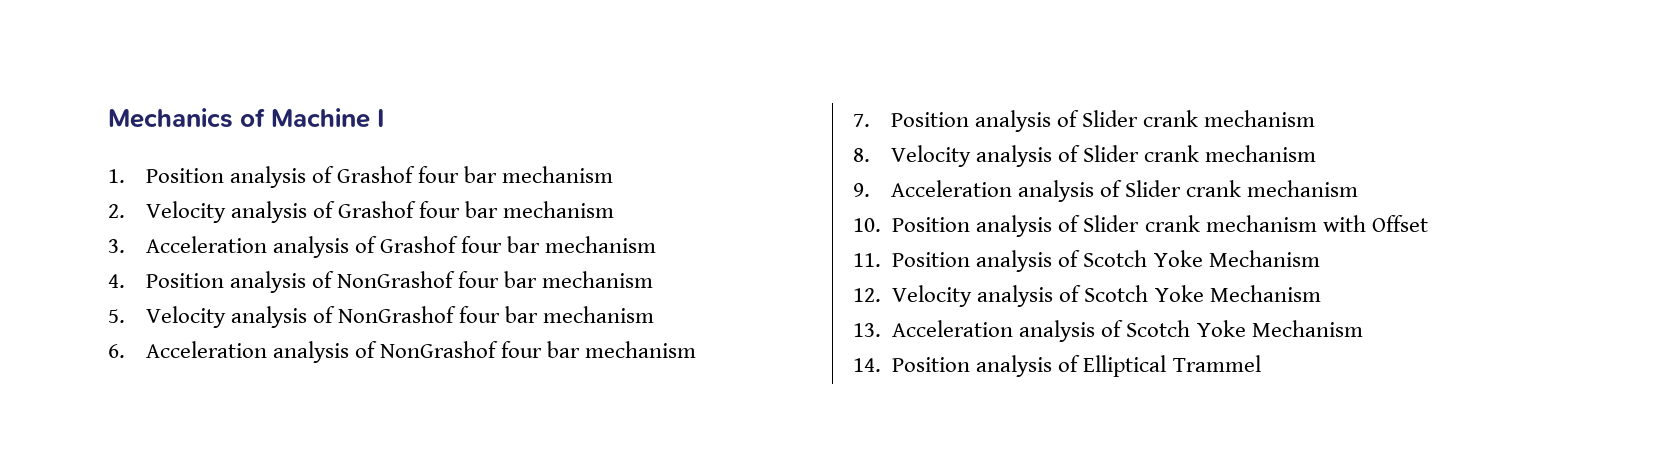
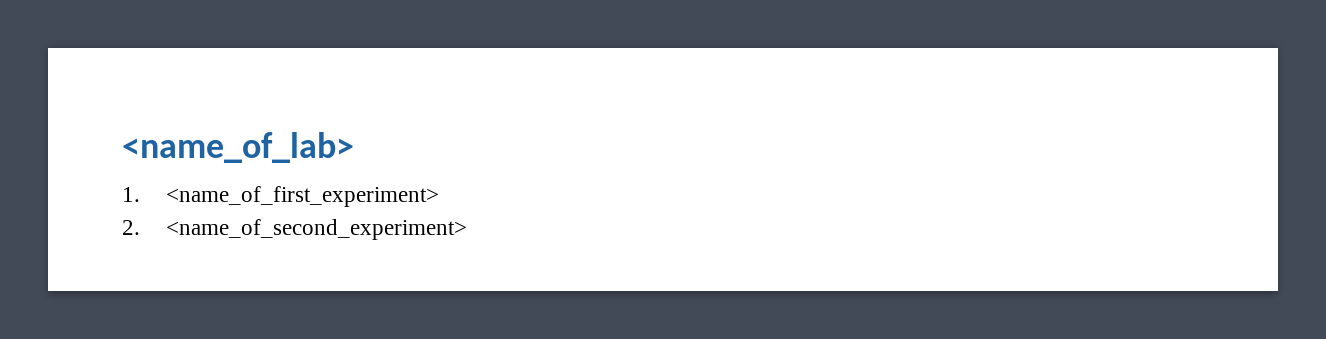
[108,108,386,128] [108,166,614,188] [108,201,615,223] [108,236,657,258] [108,271,654,293] [108,306,655,328] [108,341,697,363] [853,110,1316,132] [853,145,1317,167] [853,180,1359,202] [853,215,1428,237] [853,250,1320,272] [853,285,1321,307] [853,320,1363,342] [853,355,1261,377] Mechanics of Machine I // 1. Position analysis of Grashof four bar mechanism // 2. Velocity analysis of Grashof four bar mechanism // 3. Acceleration analysis of Grashof four bar mechanism // 4. Position analysis of NonGrashof four bar mechanism // 5. Velocity analysis of NonGrashof four bar mechanism // 6. Acceleration analysis of NonGrashof four bar mechanism // 7. Position analysis of Slider crank mechanism // 8. Velocity analysis of Slider crank mechanism // 9. Acceleration analysis of Slider crank mechanism // 10. Position analysis of Slider crank mechanism with Offset // 11. Position analysis of Scotch Yoke Mechanism // 12. Velocity analysis of Scotch Yoke Mechanism // 13. Acceleration analysis of Scotch Yoke Mechanism // 14. Position analysis of Elliptical Trammel -> [122,132,354,163] [122,186,439,207] [122,219,467,240] <name_of_lab> // 1. <name_of_first_experiment> // 2. <name_of_second_experiment>

